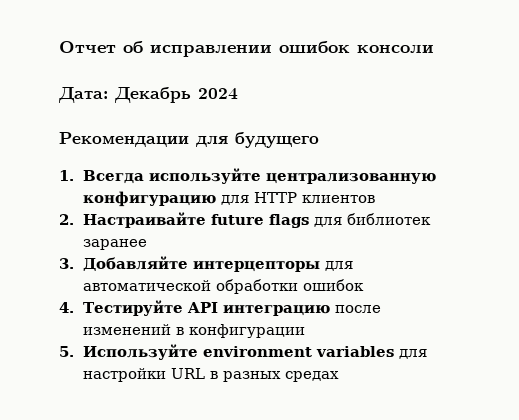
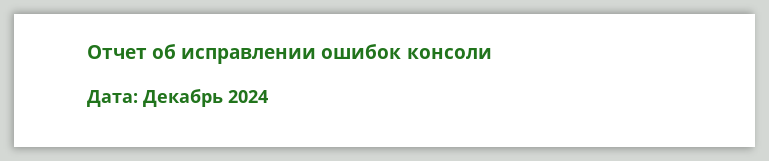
[59,132,319,148] [59,168,436,184] [82,191,375,207] [59,212,431,228] [82,239,147,250] [59,256,353,272] [82,279,364,294] [59,300,381,316] [82,324,305,338] [59,344,427,360] [82,368,339,382] // Рекомендации для будущего // 1. Всегда используйте централизованную конфигурацию для HTTP клиентов // 2. Настраивайте future flags для библиотек заранее // 3. Добавляйте интерцепторы для автоматической обработки ошибок // 4. Тестируйте API интеграцию после изменений в конфигурации // 5. Используйте environment variables для настройки URL в разных средах -> (268, 96) none

